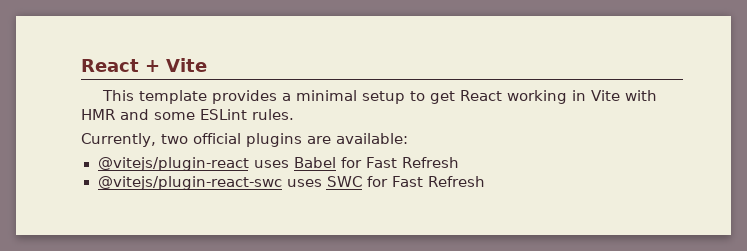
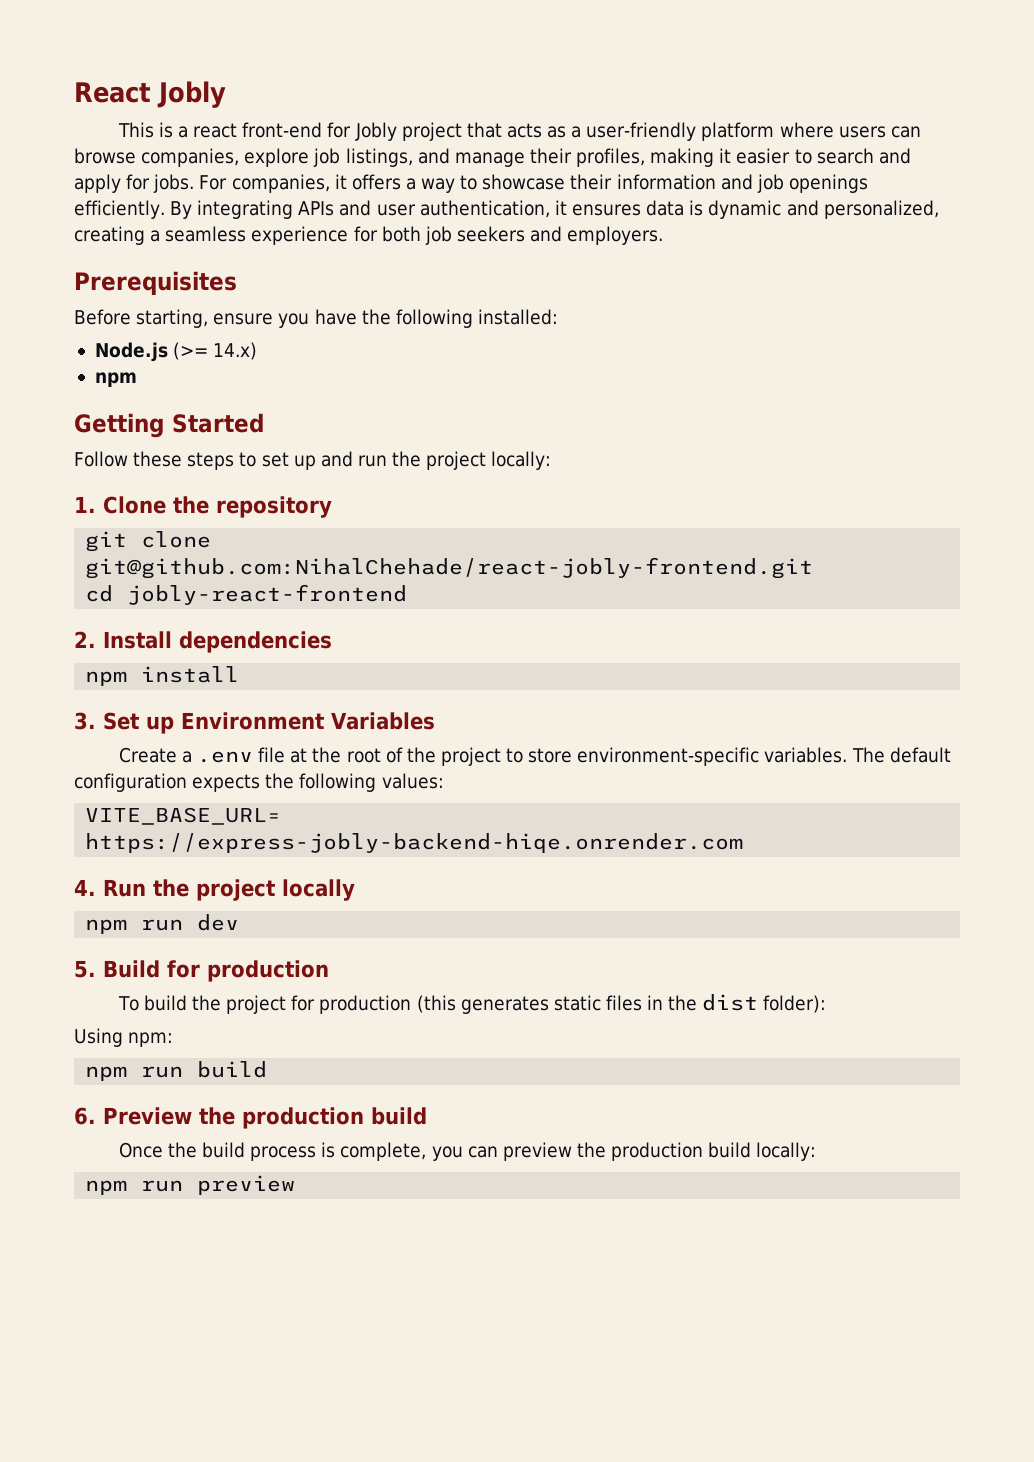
[81,58,207,72] React + Vite -> [74,81,226,108] React Jobly
[138,90,657,104] [81,109,294,120] [81,133,408,147] [97,157,460,171] [97,176,486,190] template provides a minimal setup to get React working in Vite with HMR and some ESLint rules. // Currently, two official plugins are available: // @vitejs/plugin-react uses Babel for Fast Refresh // @vitejs/plugin-react-swc uses SWC for Fast Refresh -> [158,122,921,141] [74,148,911,167] [74,174,868,193] [74,200,939,219] [74,226,664,245] [74,271,237,295] [74,309,558,328] [94,342,258,362] [94,372,137,387] [74,413,264,438] [74,451,552,470] [74,496,332,518] [85,531,212,552] [85,557,814,579] [85,584,408,605] [74,631,332,653] [85,666,240,686] [74,712,435,734] [118,747,951,766] [74,773,444,792] [85,807,282,825] [85,833,744,853] [74,879,355,901] [85,914,240,934] [74,960,329,982] [117,994,827,1014] [74,1028,174,1047] [85,1061,268,1081] [74,1107,427,1129] [118,1142,817,1161] [85,1175,296,1195] is a react front-end for Jobly project that acts as a user-friendly platform where users can browse companies, explore job listings, and manage their profiles, making it easier to search and apply for jobs. For companies, it offers a way to showcase their information and job openings efficiently. By integrating APIs and user authentication, it ensures data is dynamic and personalized, creating a seamless experience for both job seekers and employers. // Prerequisites // Before starting, ensure you have the following installed: // Node.js (>= 14.x) // npm // Getting Started // Follow these steps to set up and run the project locally: // 1. Clone the repository // git clone git@github.com:NihalChehade/react-jobly-frontend.git // cd jobly-react-frontend // 2. Install dependencies // npm install // 3. Set up Environment Variables // Create a .env file at the root of the project to store environment-specific variables. The default configuration expects the following values: // VITE_BASE_URL= https://express-jobly-backend-hiqe.onrender.com // 4. Run the project locally // npm run dev // 5. Build for production // To build the project for production (this generates static files in the dist folder): // Using npm: // npm run build // 6. Preview the production build // Once the build process is complete, you can preview the production build locally: // npm run preview

